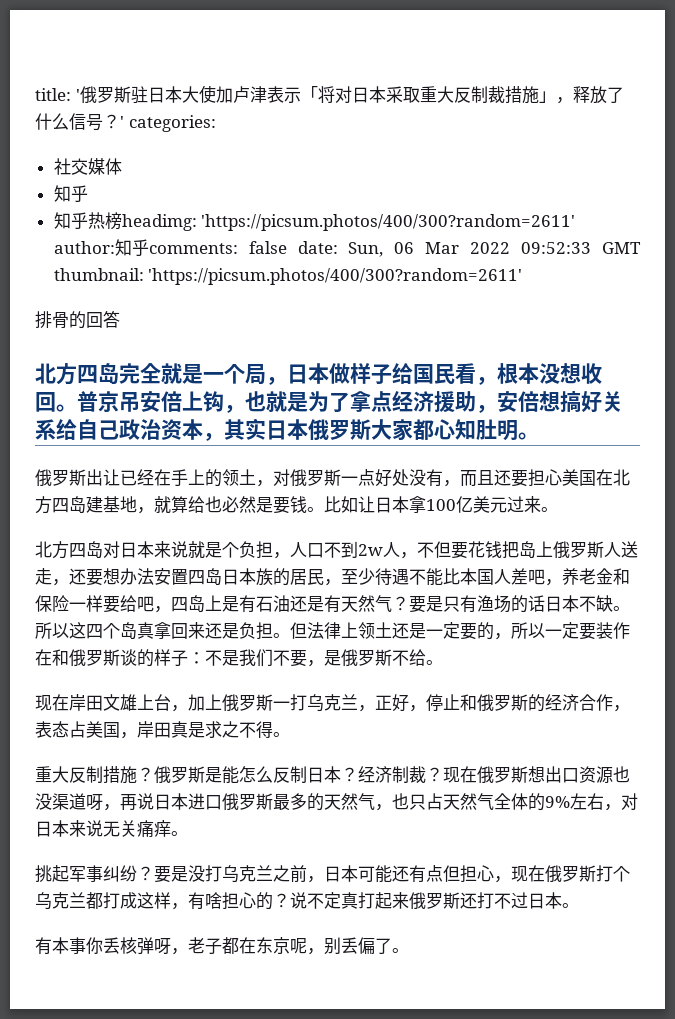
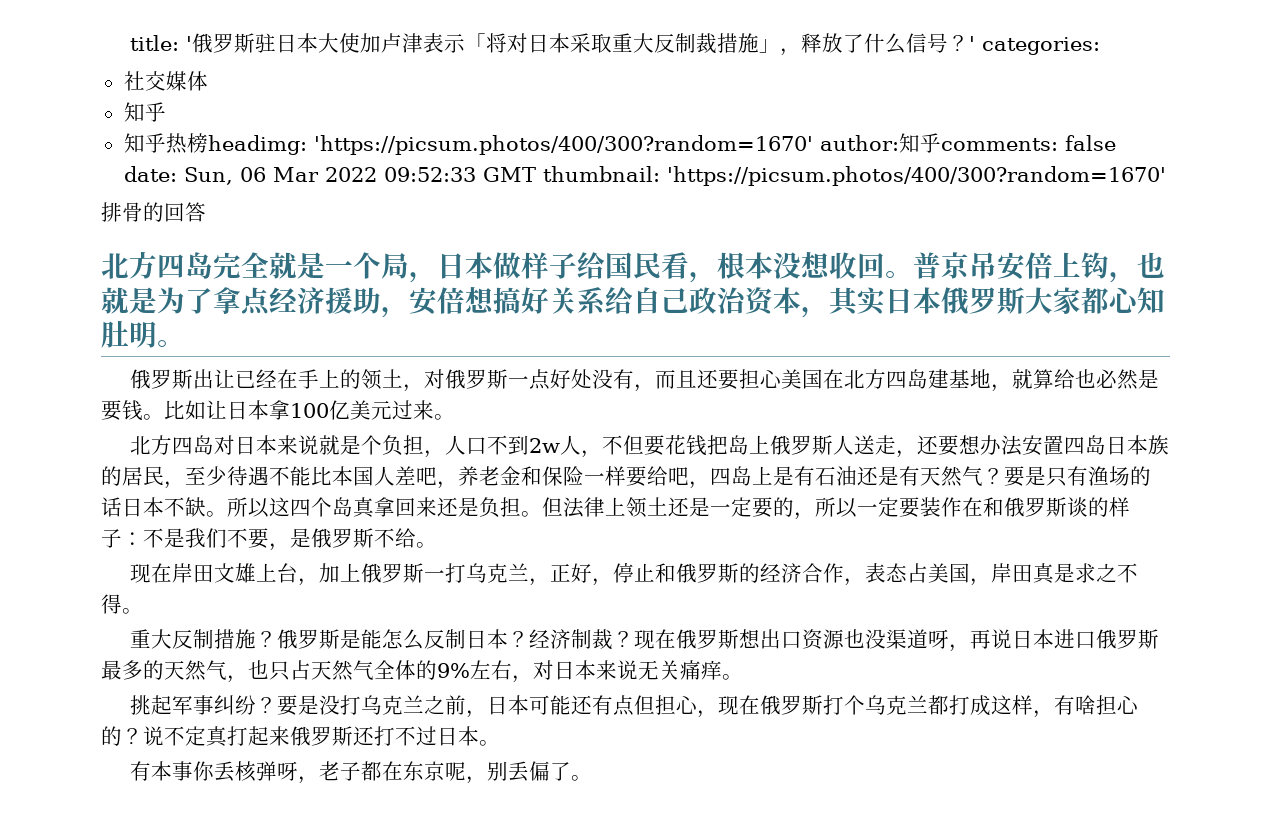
[201,214,576,231] 'https://picsum.photos/400/300?random=2611' -> [313,135,813,155] 'https://picsum.photos/400/300?random=1670'
[148,268,523,285] 'https://picsum.photos/400/300?random=2611' -> [666,166,1166,186] 'https://picsum.photos/400/300?random=1670'

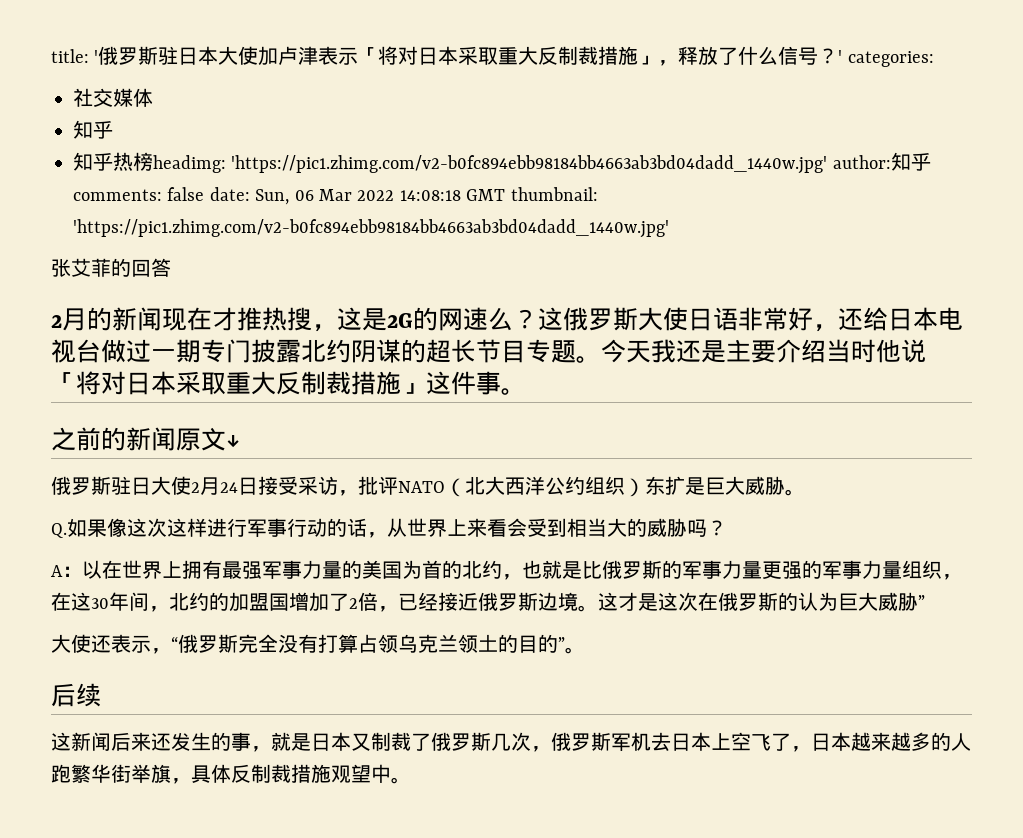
[313,135,813,155] 'https://picsum.photos/400/300?random=1670' -> [231,155,828,174] 'https://pic1.zhimg.com/v2-b0fc894ebb98184bb4663ab3bd04dadd_1440w.jpg'
[383,167,476,182] 09:52:33 -> [399,190,461,201] 14:08:18
[666,166,1166,186] [101,202,143,222] 'https://picsum.photos/400/300?random=1670' // 排骨 -> [73,219,669,238] [51,258,111,277] 'https://pic1.zhimg.com/v2-b0fc894ebb98184bb4663ab3bd04dadd_1440w.jpg' // 张艾菲
[101,251,1165,283] [101,286,1165,318] [101,321,185,348] [130,369,1160,392] [101,400,455,421] [130,435,1170,458] [101,466,1151,489] [101,497,1130,520] [101,528,437,551] [130,563,1139,586] [101,594,143,614] [130,629,1160,652] [101,660,743,683] [130,695,1140,718] [101,726,500,747] [130,761,572,784] 北方四岛完全就是一个局，日本做样子给国民看，根本没想收回。普京吊安倍上钩，也就是为了拿点经济援助，安倍想搞好关系给自己政治资本，其实日本俄罗斯大家都心知肚明。 // 俄罗斯出让已经在手上的领土，对俄罗斯一点好处没有，而且还要担心美国在北方四岛建基地，就算给也必然是要钱。比如让日本拿100亿美元过来。 // 北方四岛对日本来说就是个负担，人口不到2w人，不但要花钱把岛上俄罗斯人送走，还要想办法安置四岛日本族的居民，至少待遇不能比本国人差吧，养老金和保险一样要给吧，四岛上是有石油还是有天然气？要是只有渔场的话日本不缺。所以这四个岛真拿回来还是负担。但法律上领土还是一定要的，所以一定要装作在和俄罗斯谈的样子：不是我们不要，是俄罗斯不给。 // 现在岸田文雄上台，加上俄罗斯一打乌克兰，正好，停止和俄罗斯的经济合作，表态占美国，岸田真是求之不得。 // 重大反制措施？俄罗斯是能怎么反制日本？经济制裁？现在俄罗斯想出口资源也没渠道呀，再说日本进口俄罗斯最多的天然气，也只占天然气全体的9%左右，对日本来说无关痛痒。 // 挑起军事纠纷？要是没打乌克兰之前，日本可能还有点但担心，现在俄罗斯打个乌克兰都打成这样，有啥担心的？说不定真打起来俄罗斯还打不过日本。 // 有本事你丢核弹呀，老子都在东京呢，别丢偏了 -> [51,307,963,332] [51,339,926,363] [51,371,526,395] [51,427,240,451] [51,476,805,497] [51,518,727,538] [51,560,962,580] [51,592,925,612] [51,634,585,654] [51,683,101,707] [51,732,971,752] [51,764,391,784] 2月的新闻现在才推热搜，这是2G的网速么？这俄罗斯大使日语非常好，还给日本电视台做过一期专门披露北约阴谋的超长节目专题。今天我还是主要介绍当时他说「将对日本采取重大反制裁措施」这件事。 // 之前的新闻原文↓ // 俄罗斯驻日大使2月24日接受采访，批评NATO（北大西洋公约组织）东扩是巨大威胁。 // Q.如果像这次这样进行军事行动的话，从世界上来看会受到相当大的威胁吗？ // A：以在世界上拥有最强军事力量的美国为首的北约，也就是比俄罗斯的军事力量更强的军事力量组织，在这30年间，北约的加盟国增加了2倍，已经接近俄罗斯边境。这才是这次在俄罗斯的认为巨大威胁” // 大使还表示，“俄罗斯完全没有打算占领乌克兰领土的目的”。 // 后续 // 这新闻后来还发生的事，就是日本又制裁了俄罗斯几次，俄罗斯军机去日本上空飞了，日本越来越多的人跑繁华街举旗，具体反制裁措施观望中

